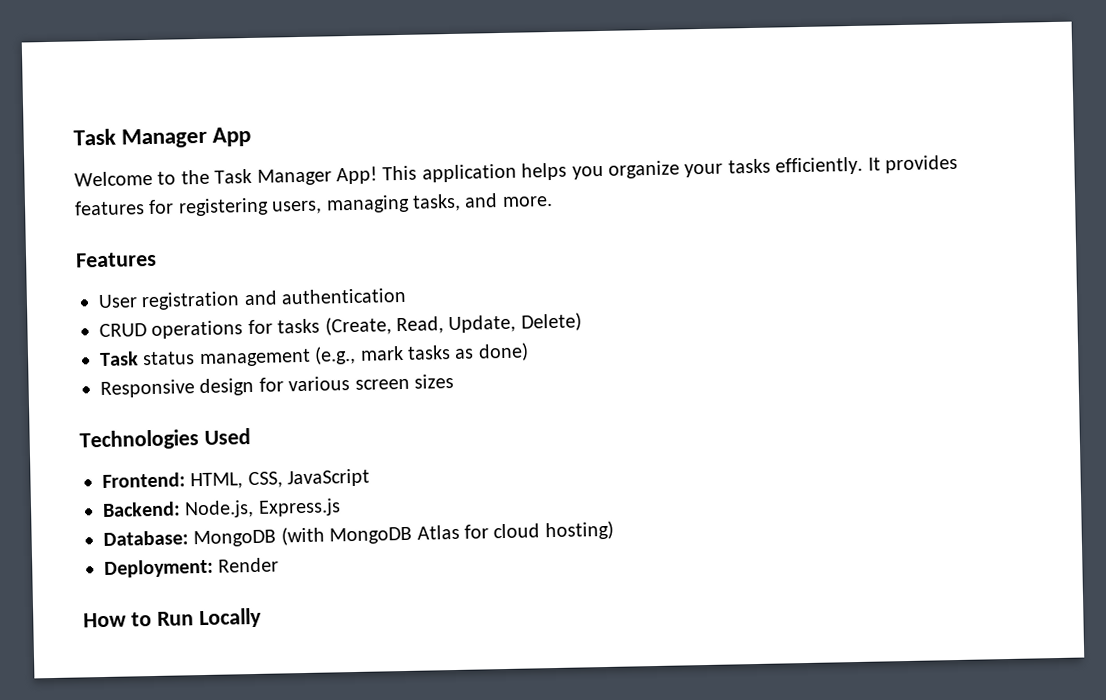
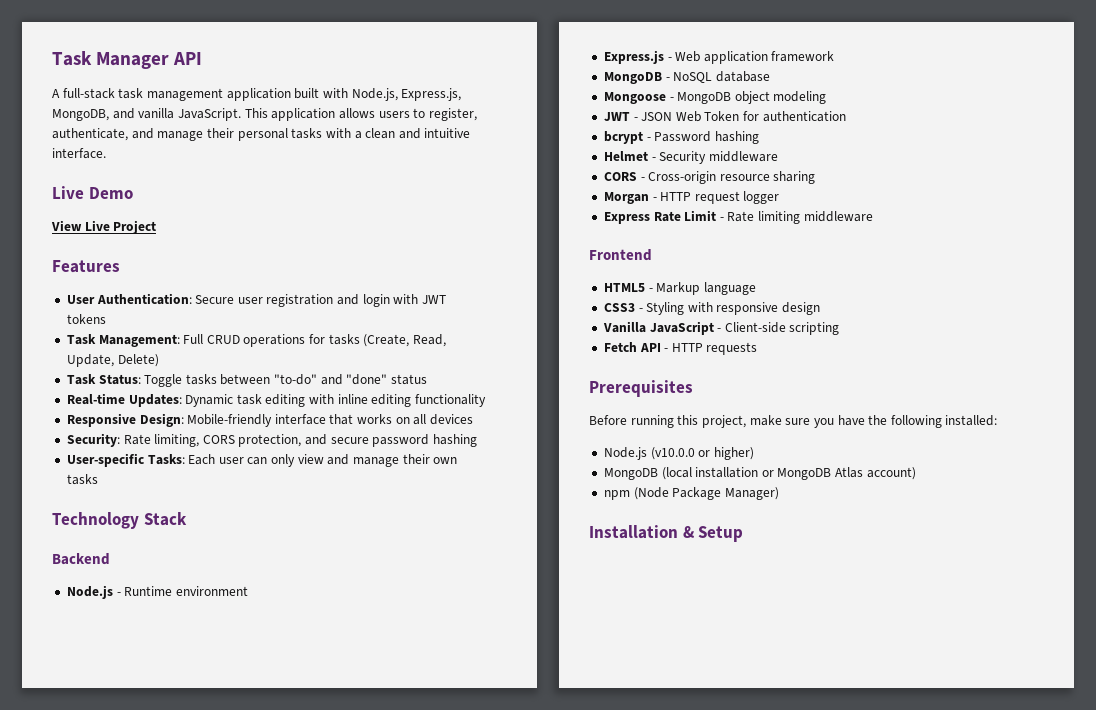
[73,126,252,149] [74,154,958,187] [74,193,553,217] [75,251,157,268] [98,287,408,311] Task Manager App // Welcome to the Task Manager App! This application helps you organize your tasks efficiently. It provides features for registering users, managing tasks, and more. // Features // User registration and authentication // -> [52,51,203,69] [52,88,462,101] [52,108,477,121] [52,128,471,141] [52,148,106,159] [52,186,133,199] [51,220,157,234] [52,260,120,273] [66,293,447,307] [66,314,106,324] [66,334,204,347] Task Manager API // A full-stack task management application built with Node.js, Express.js, MongoDB, and vanilla JavaScript. This application allows users to register, authenticate, and manage their personal tasks with a clean and intuitive interface. // Live Demo // View Live Project // Features // User Authentication: Secure user registration and login with JWT tokens // Task Management: Full
[142,342,529,368] [100,373,454,399] [79,428,251,451] [102,468,371,490] [102,498,341,519] [103,520,614,548] [104,557,280,578] [83,607,262,629] status management (e.g., mark tasks as done) // Responsive design for various screen sizes // Technologies Used // Frontend: HTML, CSS, JavaScript // Backend: Node.js, Express.js // Database: MongoDB (with MongoDB Atlas for cloud hosting) // Deployment: Render // How to Run Locally -> [98,374,428,387] [66,393,487,407] [66,413,474,427] [66,433,478,447] [66,453,458,467] [66,474,98,485] [52,512,187,529] [52,553,110,565] [66,585,248,599] [603,50,835,64] [603,71,770,84] [603,91,827,104] [603,111,846,122] [603,131,759,144] [603,151,778,164] [603,171,816,184] [603,191,780,204] [603,210,873,224] [589,249,652,261] [603,282,756,295] [603,302,821,315] [602,321,840,335] [603,342,758,355] [589,380,693,397] [589,415,998,428] [603,447,754,460] [603,467,916,480] [603,487,779,500] [589,525,744,542] Status: Toggle tasks between "to-do" and "done" status // Real-time Updates: Dynamic task editing with inline editing functionality // Responsive Design: Mobile-friendly interface that works on all devices // Security: Rate limiting, CORS protection, and secure password hashing // User-specific Tasks: Each user can only view and manage their own tasks // Technology Stack // Backend // Node.js - Runtime environment // Express.js - Web application framework // MongoDB - NoSQL database // Mongoose - MongoDB object modeling // JWT - JSON Web Token for authentication // bcrypt - Password hashing // Helmet - Security middleware // CORS - Cross-origin resource sharing // Morgan - HTTP request logger // Express Rate Limit - Rate limiting middleware // Frontend // HTML5 - Markup language // CSS3 - Styling with responsive design // Vanilla JavaScript - Client-side scripting // Fetch API - HTTP requests // Prerequisites // Before running this project, make sure you have the following installed: // Node.js (v10.0.0 or higher) // MongoDB (local installation or MongoDB Atlas account) // npm (Node Package Manager) // Installation & Setup

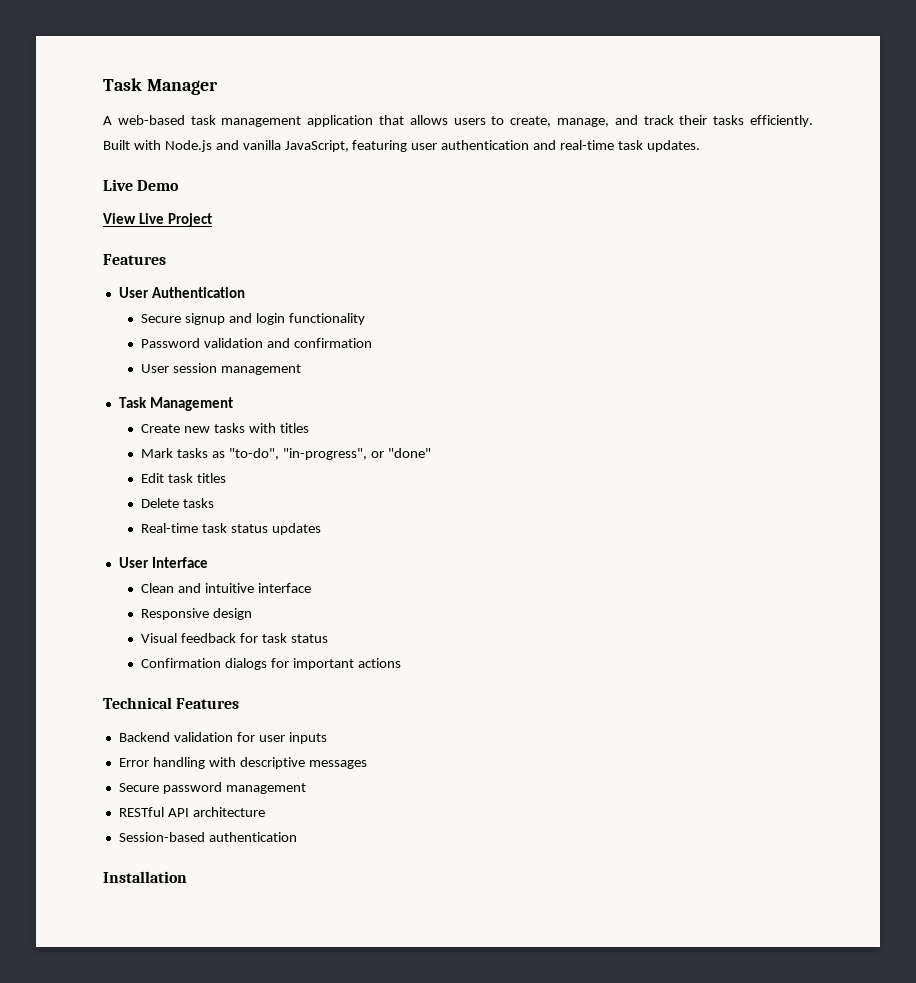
[173,52,203,65] API -> (218, 87) none
[62,88,115,99] full-stack -> [117,115,185,125] web-based
[294,88,462,101] [52,108,477,121] [52,128,471,141] [52,148,106,159] built with Node.js, Express.js, MongoDB, and vanilla JavaScript. This application allows users to register, authenticate, and manage their personal tasks with a clean and intuitive interface. -> [379,115,813,127] [103,140,700,152] that allows users to create, manage, and track their tasks efficiently. Built with Node.js and vanilla JavaScript, featuring user authentication and real-time task updates.
[96,293,447,307] [66,314,106,324] [66,334,447,347] [66,354,159,367] [66,374,428,387] [66,393,487,407] [66,413,474,427] [66,433,478,447] [66,453,458,467] [66,474,98,485] [52,512,187,529] [52,553,110,565] [66,585,248,599] [603,50,835,64] [603,71,770,84] [603,91,827,104] [603,111,846,122] [603,131,759,144] [603,151,778,164] [603,171,816,184] [603,191,780,204] [603,210,873,224] [589,249,652,261] [603,282,756,295] [603,302,821,315] [602,321,840,335] [603,342,758,355] [589,380,693,397] [589,415,998,428] [603,447,754,460] [603,467,916,480] [603,487,779,500] Authentication: Secure user registration and login with JWT tokens // Task Management: Full CRUD operations for tasks (Create, Read, Update, Delete) // Task Status: Toggle tasks between "to-do" and "done" status // Real-time Updates: Dynamic task editing with inline editing functionality // Responsive Design: Mobile-friendly interface that works on all devices // Security: Rate limiting, CORS protection, and secure password hashing // User-specific Tasks: Each user can only view and manage their own tasks // Technology Stack // Backend // Node.js - Runtime environment // Express.js - Web application framework // MongoDB - NoSQL database // Mongoose - MongoDB object modeling // JWT - JSON Web Token for authentication // bcrypt - Password hashing // Helmet - Security middleware // CORS - Cross-origin resource sharing // Morgan - HTTP request logger // Express Rate Limit - Rate limiting middleware // Frontend // HTML5 - Markup language // CSS3 - Styling with responsive design // Vanilla JavaScript - Client-side scripting // Fetch API - HTTP requests // Prerequisites // Before running this project, make sure you have the following installed: // Node.js (v10.0.0 or higher) // MongoDB (local installation or MongoDB Atlas account) // npm (Node Package Manager) -> [151,287,245,298] [141,313,366,325] [141,338,373,348] [141,363,302,375] [118,397,233,411] [141,423,310,433] [141,448,431,460] [141,473,227,483] [141,498,215,508] [141,523,322,535] [118,557,208,568] [141,583,312,593] [141,608,253,620] [141,633,329,643] [141,658,402,670] [103,697,240,709] [118,732,327,744] [118,757,367,769] [118,782,306,794] [118,807,265,817] [118,832,297,842] Authentication // Secure signup and login functionality // Password validation and confirmation // User session management // Task Management // Create new tasks with titles // Mark tasks as "to-do", "in-progress", or "done" // Edit task titles // Delete tasks // Real-time task status updates // User Interface // Clean and intuitive interface // Responsive design // Visual feedback for task status // Confirmation dialogs for important actions // Technical Features // Backend validation for user inputs // Error handling with descriptive messages // Secure password management // RESTful API architecture // Session-based authentication
[682,526,744,542] & Setup -> (187, 877) none

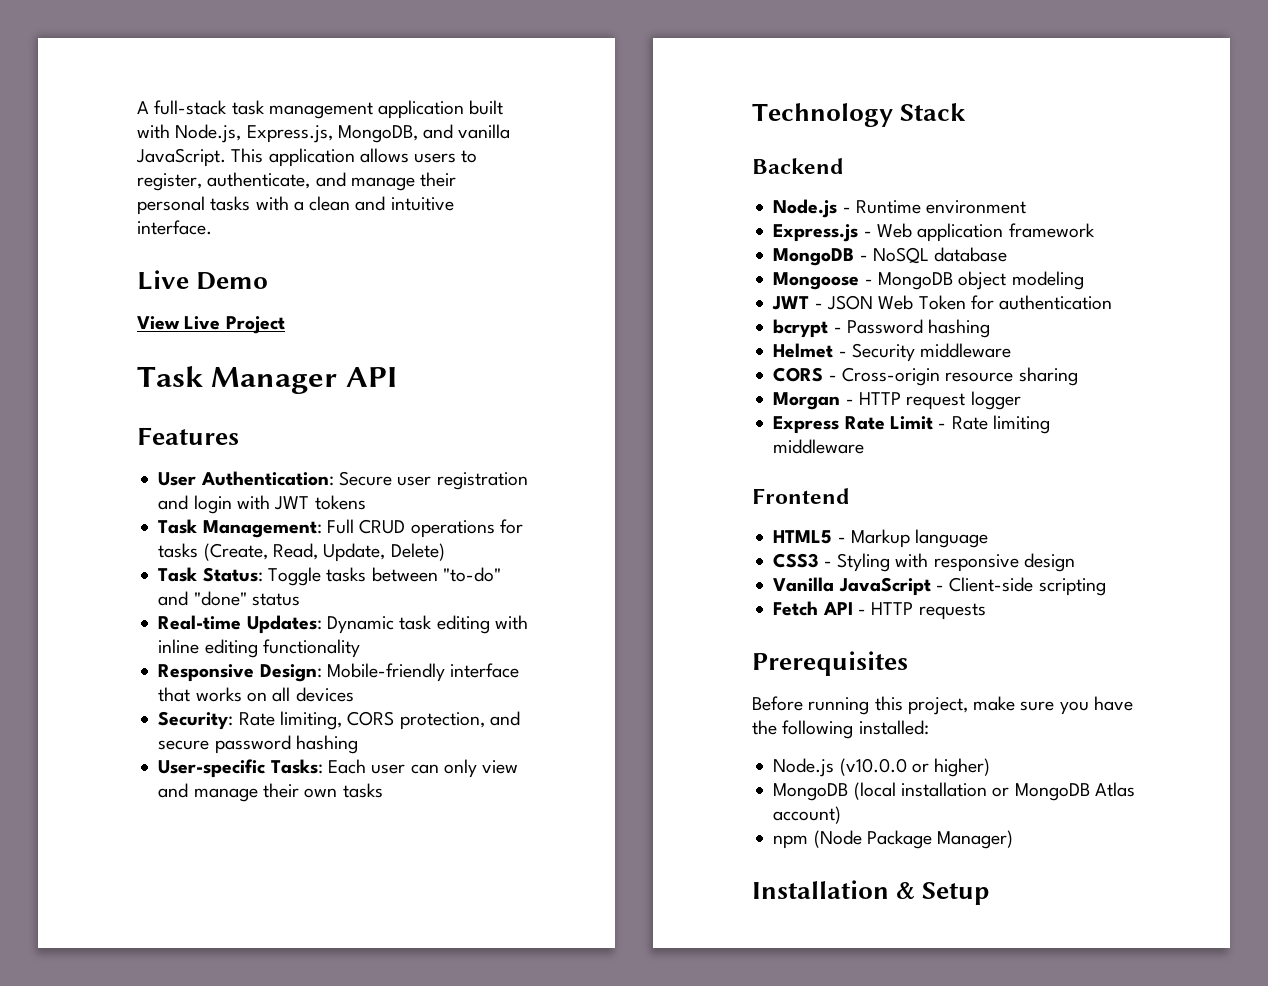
[103,78,218,95] [103,115,813,127] [103,140,700,152] Task Manager // A web-based task management application that allows users to create, manage, and track their tasks efficiently. Built with Node.js and vanilla JavaScript, featuring user authentication and real-time task updates. -> [137,100,504,119] [137,124,511,143] [136,148,478,167] [137,172,457,191] [137,196,454,215] [137,220,212,235] A full-stack task management application built with Node.js, Express.js, MongoDB, and vanilla JavaScript. This application allows users to register, authenticate, and manage their personal tasks with a clean and intuitive interface.
(212, 220) none -> [137,366,397,394] // Task Manager API
[151,287,245,298] [141,313,366,325] [141,338,373,348] [141,363,302,375] [118,397,233,411] [141,423,310,433] [141,448,431,460] [141,473,227,483] [141,498,215,508] [141,523,322,535] [118,557,208,568] [141,583,312,593] [141,608,253,620] [141,633,329,643] [141,658,402,670] [103,697,240,709] [118,732,327,744] [118,757,367,769] [118,782,306,794] [118,807,265,817] [118,832,297,842] Authentication // Secure signup and login functionality // Password validation and confirmation // User session management // Task Management // Create new tasks with titles // Mark tasks as "to-do", "in-progress", or "done" // Edit task titles // Delete tasks // Real-time task status updates // User Interface // Clean and intuitive interface // Responsive design // Visual feedback for task status // Confirmation dialogs for important actions // Technical Features // Backend validation for user inputs // Error handling with descriptive messages // Secure password management // RESTful API architecture // Session-based authentication -> [200,471,528,490] [158,495,366,514] [158,519,523,538] [158,543,445,562] [158,567,501,586] [158,591,300,606] [158,615,528,634] [158,639,360,658] [158,663,520,682] [158,687,354,702] [158,711,520,730] [158,735,358,754] [158,759,519,778] [158,783,383,802] [752,103,967,127] [752,158,844,174] [773,199,1027,218] [773,223,1095,242] [773,247,1008,266] [773,271,1084,290] [772,295,1113,310] [773,319,991,338] [773,343,1012,362] [773,367,1078,386] [773,391,1021,410] [773,415,1050,434] [773,439,865,454] [752,488,850,504] [773,529,989,548] [773,553,1075,572] [773,577,1106,596] [773,601,986,620] [752,651,908,676] [752,696,1133,715] [752,720,929,739] [773,758,991,777] [773,782,1135,801] [773,806,842,824] [773,830,1014,849] Authentication: Secure user registration and login with JWT tokens // Task Management: Full CRUD operations for tasks (Create, Read, Update, Delete) // Task Status: Toggle tasks between "to-do" and "done" status // Real-time Updates: Dynamic task editing with inline editing functionality // Responsive Design: Mobile-friendly interface that works on all devices // Security: Rate limiting, CORS protection, and secure password hashing // User-specific Tasks: Each user can only view and manage their own tasks // Technology Stack // Backend // Node.js - Runtime environment // Express.js - Web application framework // MongoDB - NoSQL database // Mongoose - MongoDB object modeling // JWT - JSON Web Token for authentication // bcrypt - Password hashing // Helmet - Security middleware // CORS - Cross-origin resource sharing // Morgan - HTTP request logger // Express Rate Limit - Rate limiting middleware // Frontend // HTML5 - Markup language // CSS3 - Styling with responsive design // Vanilla JavaScript - Client-side scripting // Fetch API - HTTP requests // Prerequisites // Before running this project, make sure you have the following installed: // Node.js (v10.0.0 or higher) // MongoDB (local installation or MongoDB Atlas account) // npm (Node Package Manager)
(187, 877) none -> [896,882,991,905] & Setup

